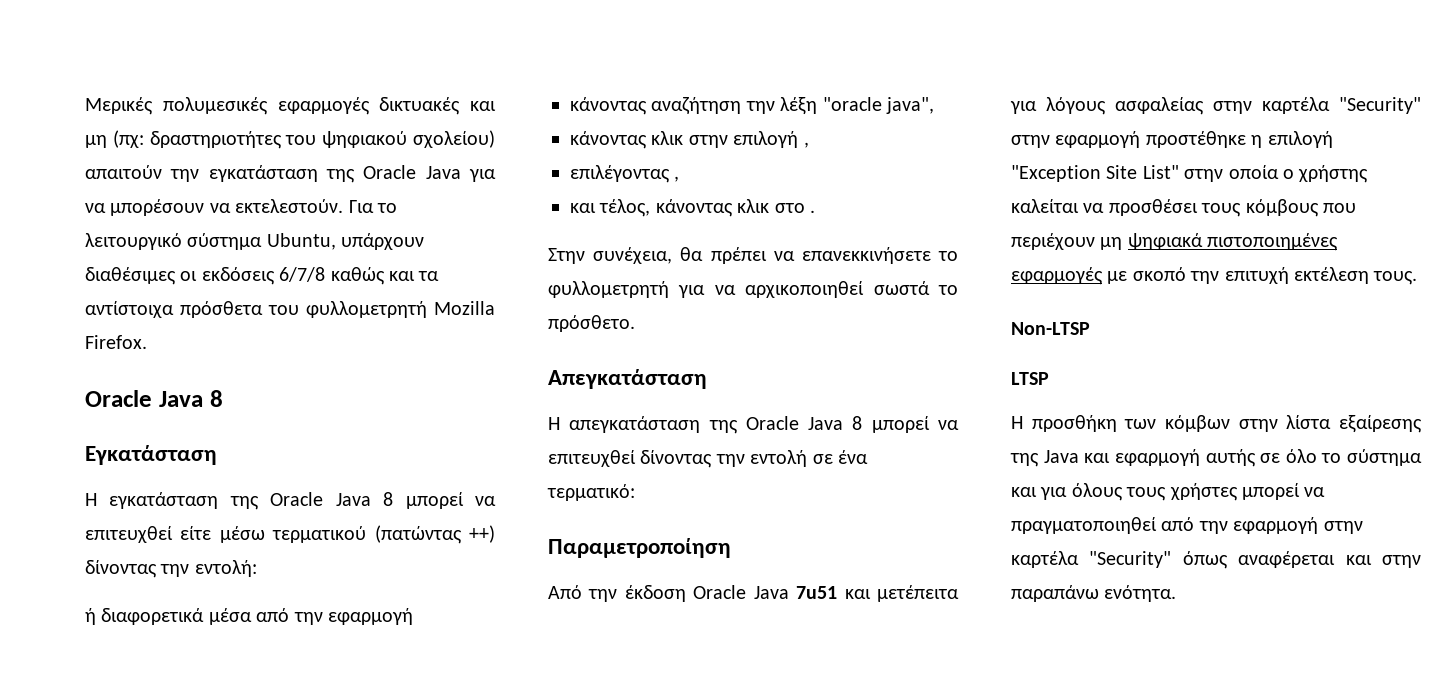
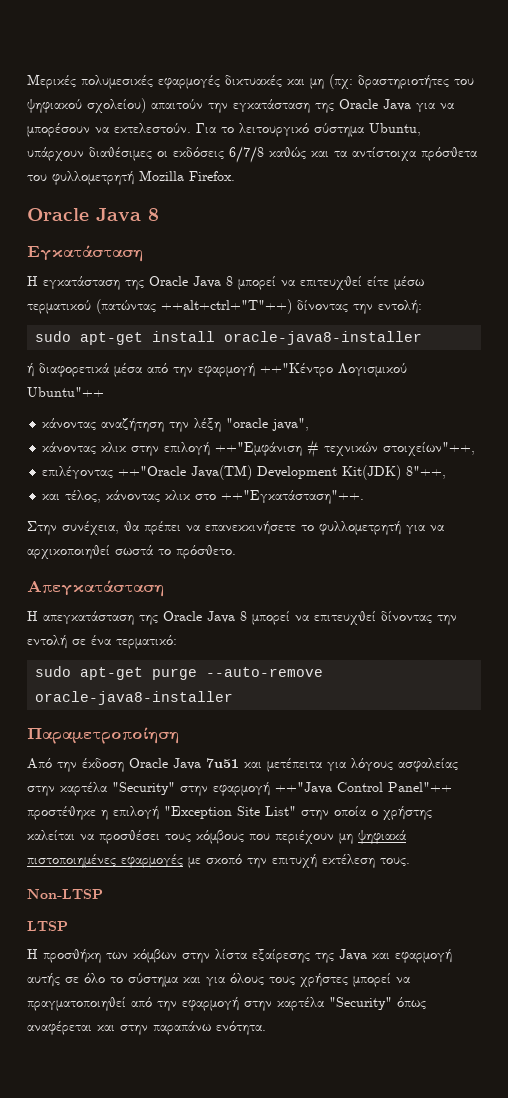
[469,525,495,543] ++) -> [161,299,292,314] ++alt+ctrl+"T"++)
(257, 568) none -> [35,331,423,345] // sudo apt-get install oracle-java8-installer
(413, 616) none -> [260,363,407,377] [27,387,104,397] ++"Κέντρο Λογισμικού Ubuntu"++
[803,142,809,148] [570,165,680,183] , // επιλέγοντας , -> [215,440,476,458] [42,465,447,480] ++"Εμφάνιση # τεχνικών στοιχείων"++, // επιλέγοντας ++"Oracle Java(TM) Development Kit(JDK) 8"++,
[810,210,815,213] . -> [221,490,365,504] ++"Εγκατάσταση"++.
(635, 492) none -> [35,666,324,680] [35,691,234,705] // sudo apt-get purge --auto-remove oracle-java8-installer
(1141, 139) none -> [275,782,452,794] ++"Java Control Panel"++

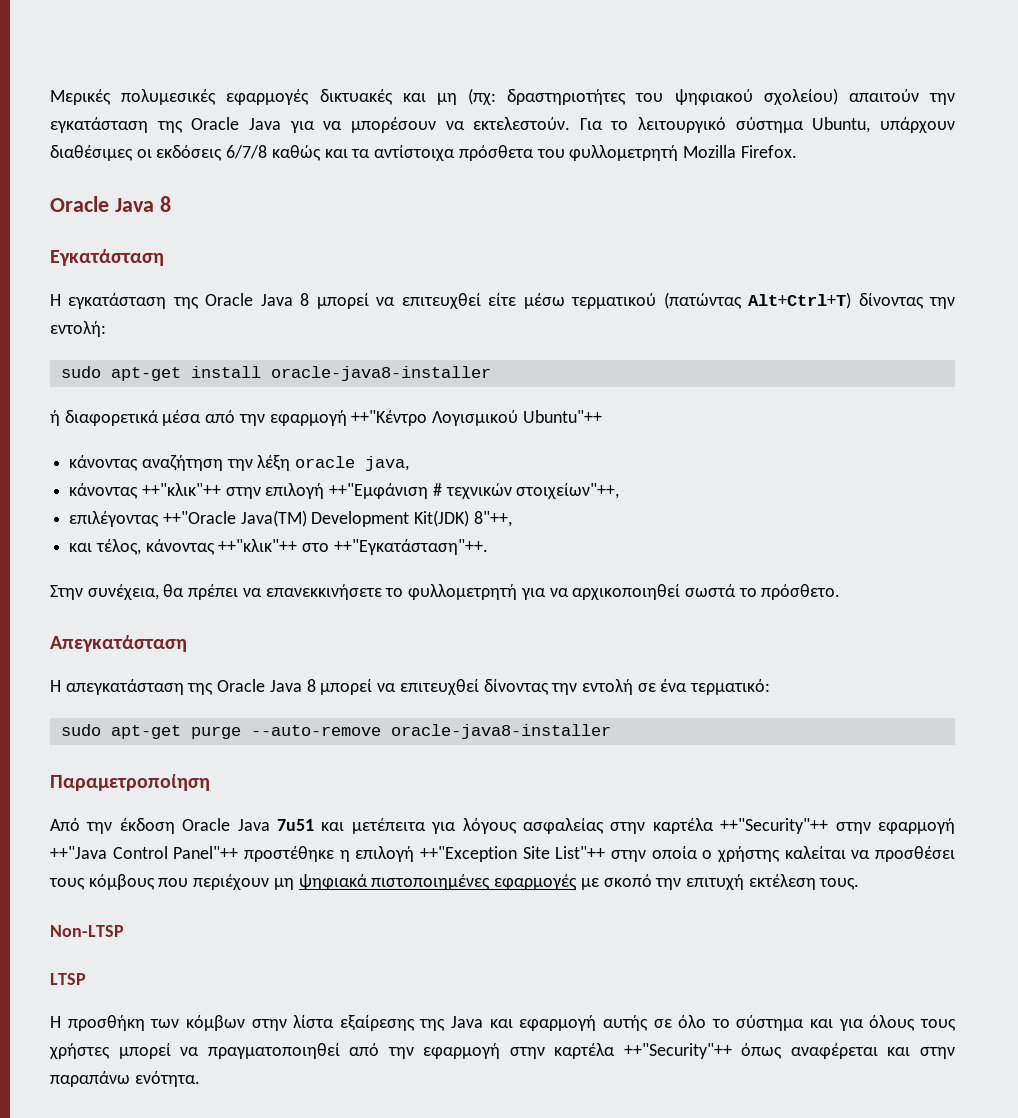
[161,299,292,314] ++alt+ctrl+"T"++) -> [748,292,852,309] Alt+Ctrl+T)
[226,418,310,431] [42,442,127,454] "oracle java", // κάνοντας κλικ -> [295,456,410,471] [69,483,221,499] oracle java, // κάνοντας ++"κλικ"++
[165,490,191,500] κλικ -> [218,539,298,552] ++"κλικ"++
[112,782,175,795] "Security" -> [720,818,829,834] ++"Security"++
[164,806,296,819] "Exception Site List" -> [420,846,606,862] ++"Exception Site List"++
[329,997,392,1010] "Security" -> [623,1043,732,1059] ++"Security"++

